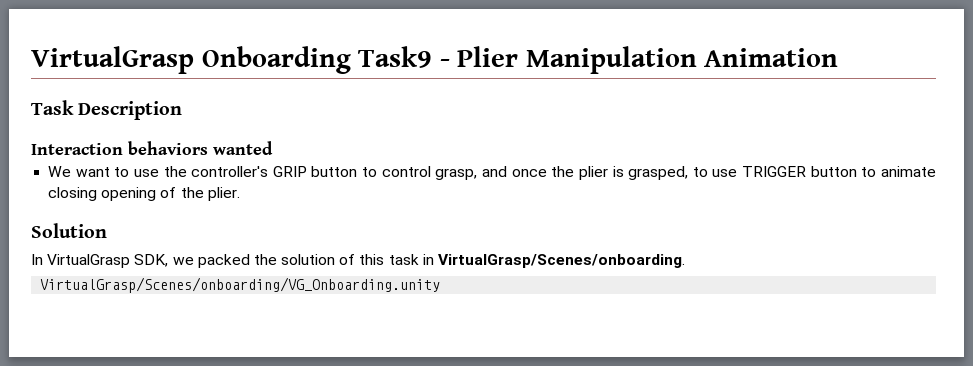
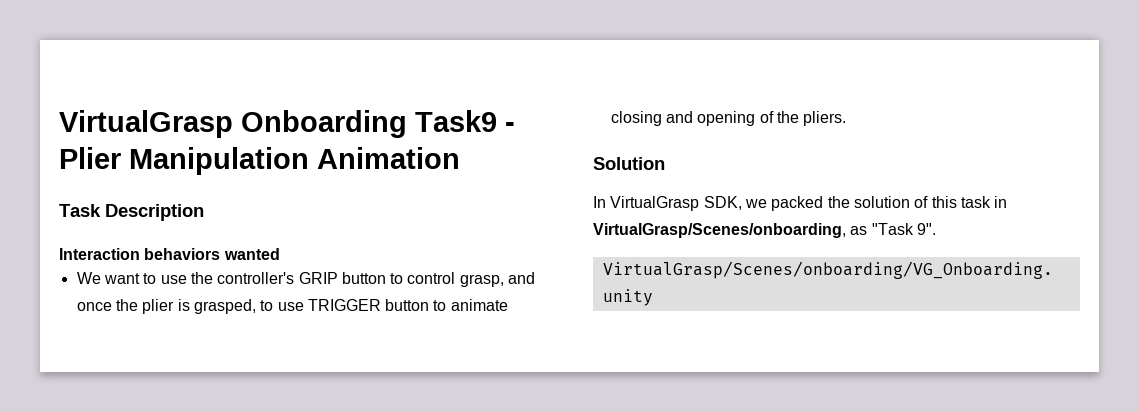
(98, 194) none -> [665,111,693,123] and
[207,187,240,201] plier. -> [803,111,847,126] pliers.
[438,254,686,268] VirtualGrasp/Scenes/onboarding. -> [593,223,936,238] VirtualGrasp/Scenes/onboarding, as "Task 9".

